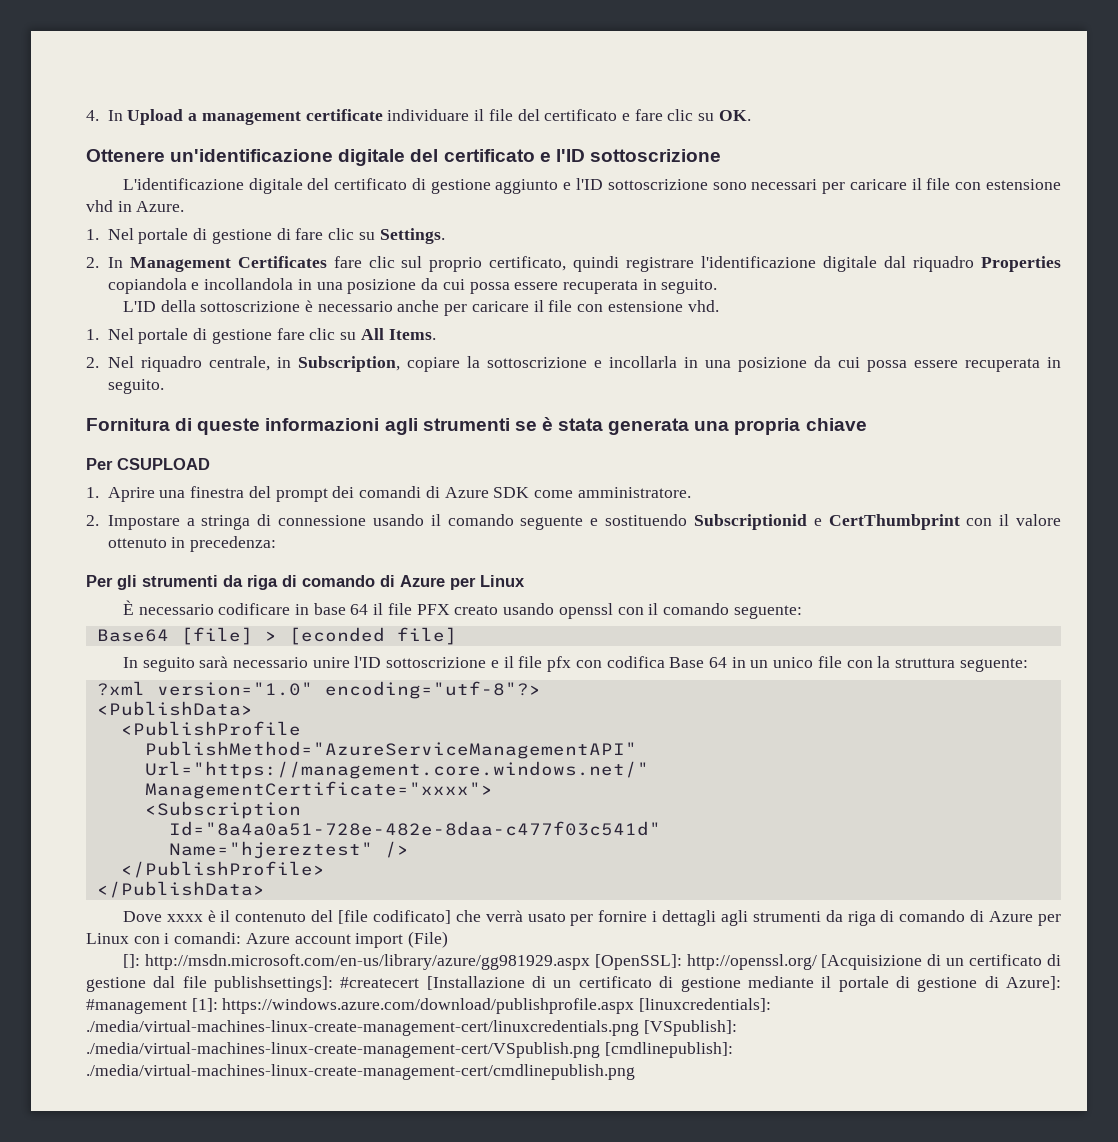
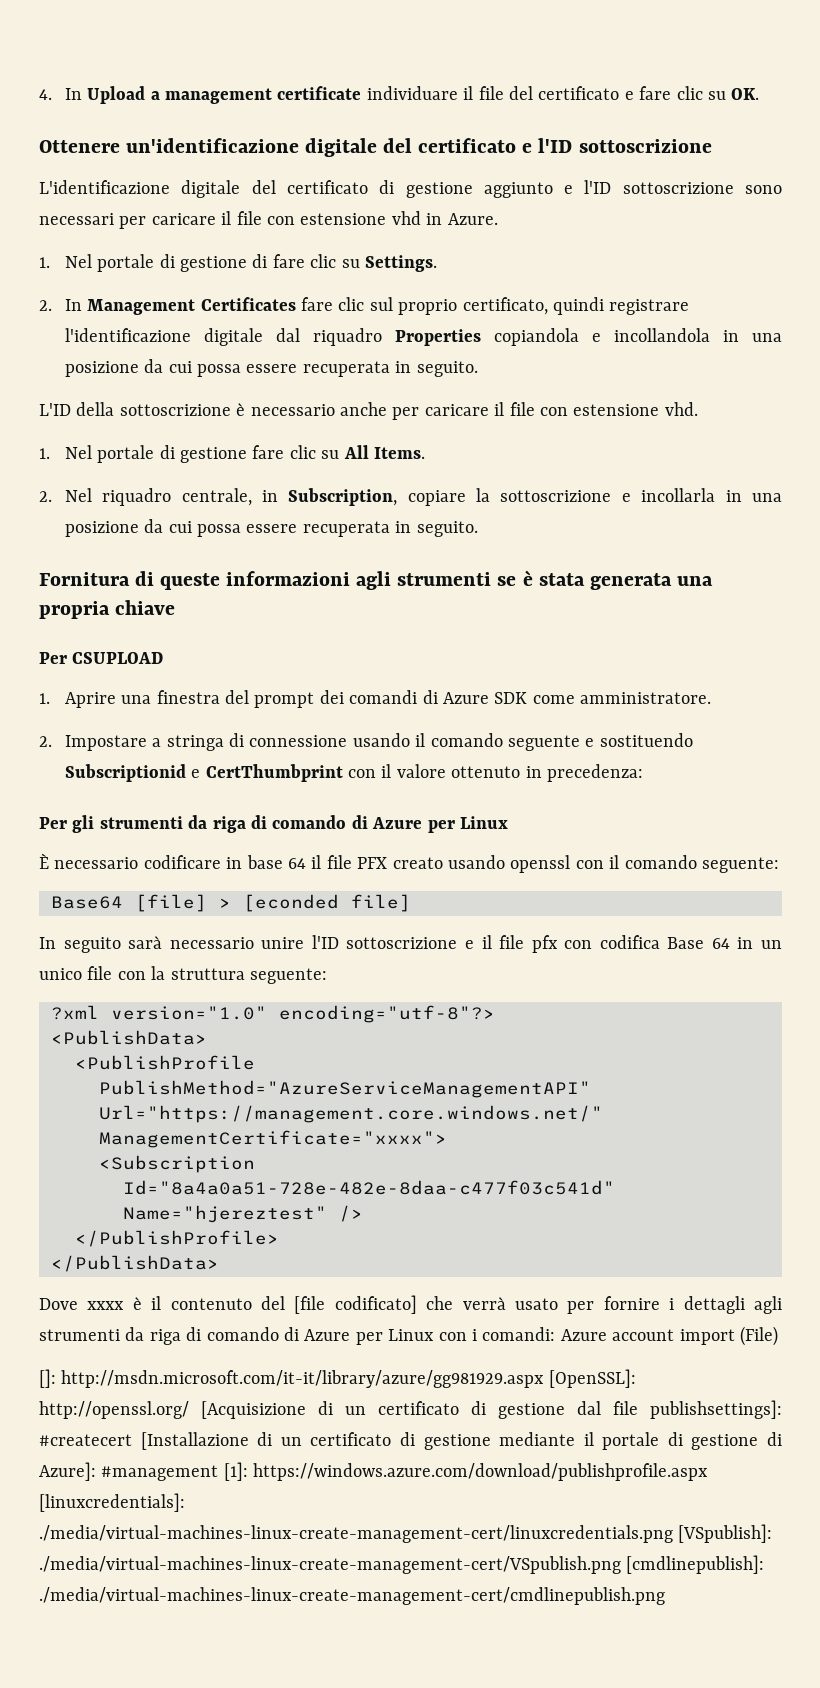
[144,954,590,970] http://msdn.microsoft.com/en-us/library/azure/gg981929.aspx -> [61,1370,545,1388] http://msdn.microsoft.com/it-it/library/azure/gg981929.aspx

